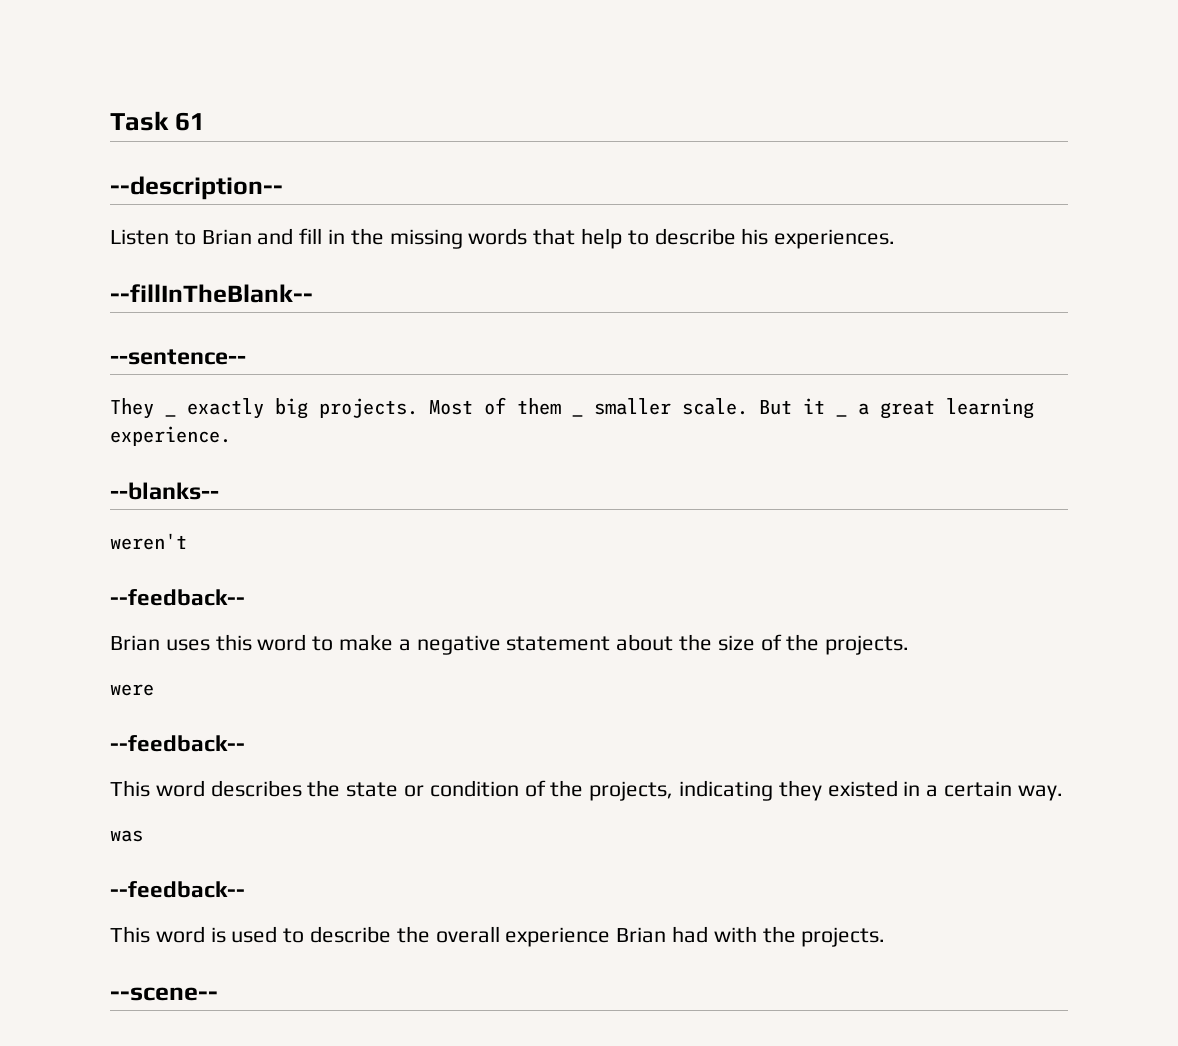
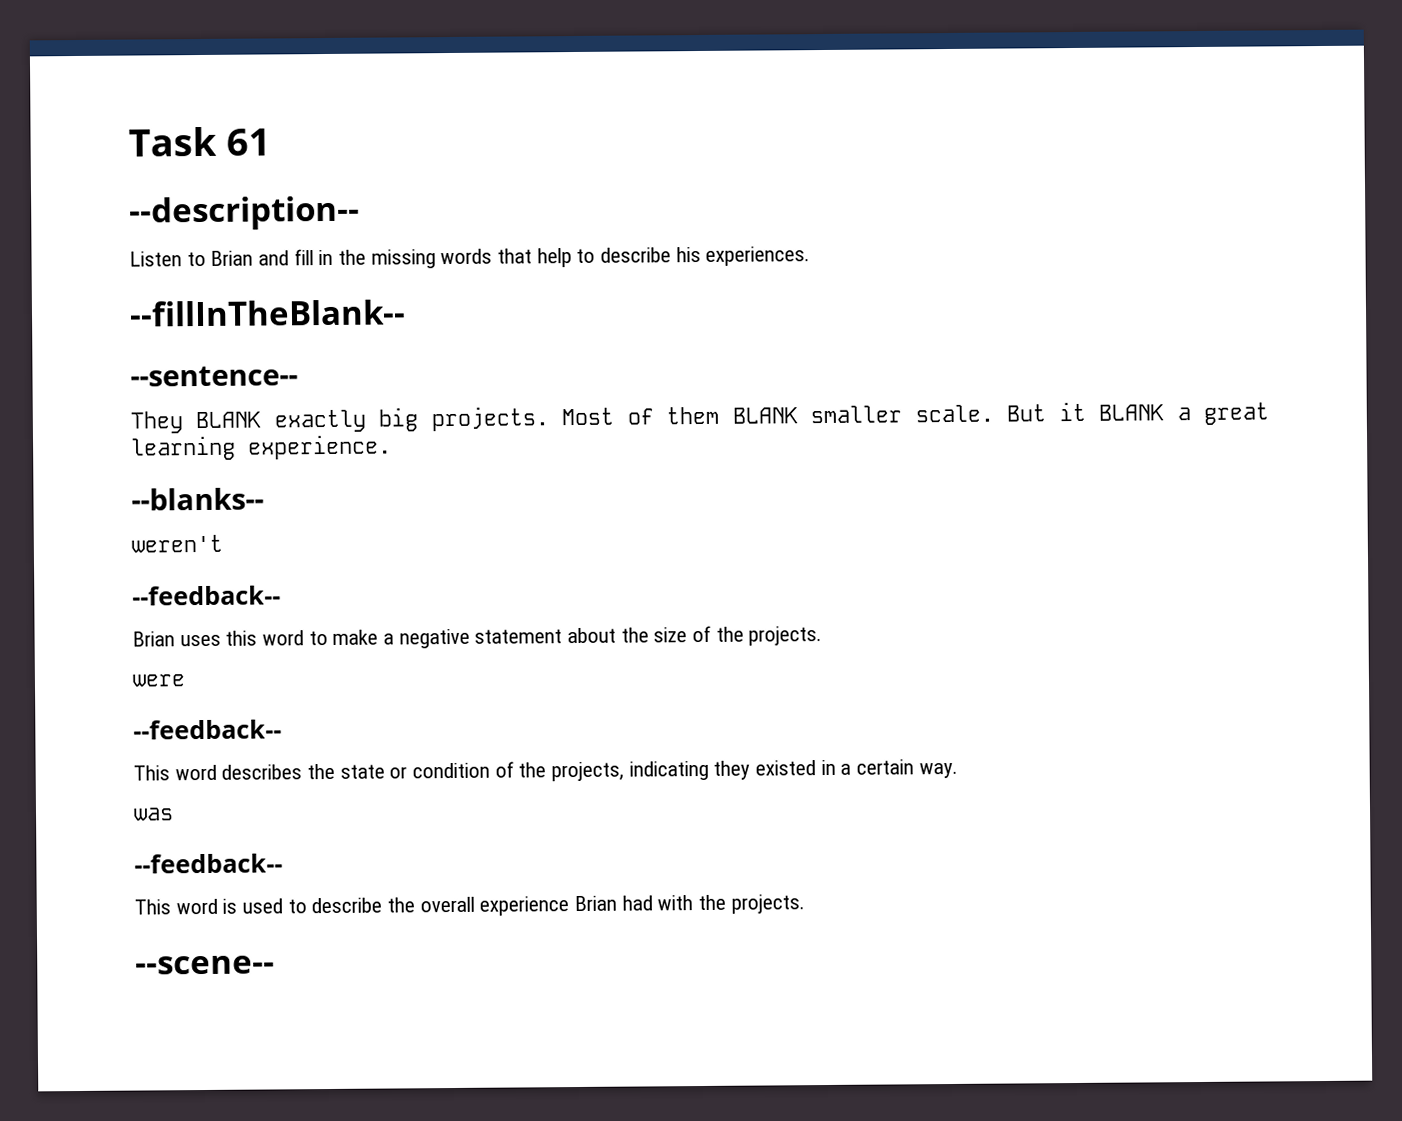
[165,414,176,417] _ -> [195,411,262,429] BLANK
[572,414,583,417] _ -> [731,407,798,424] BLANK
[836,414,847,417] _ -> [1098,404,1165,421] BLANK

